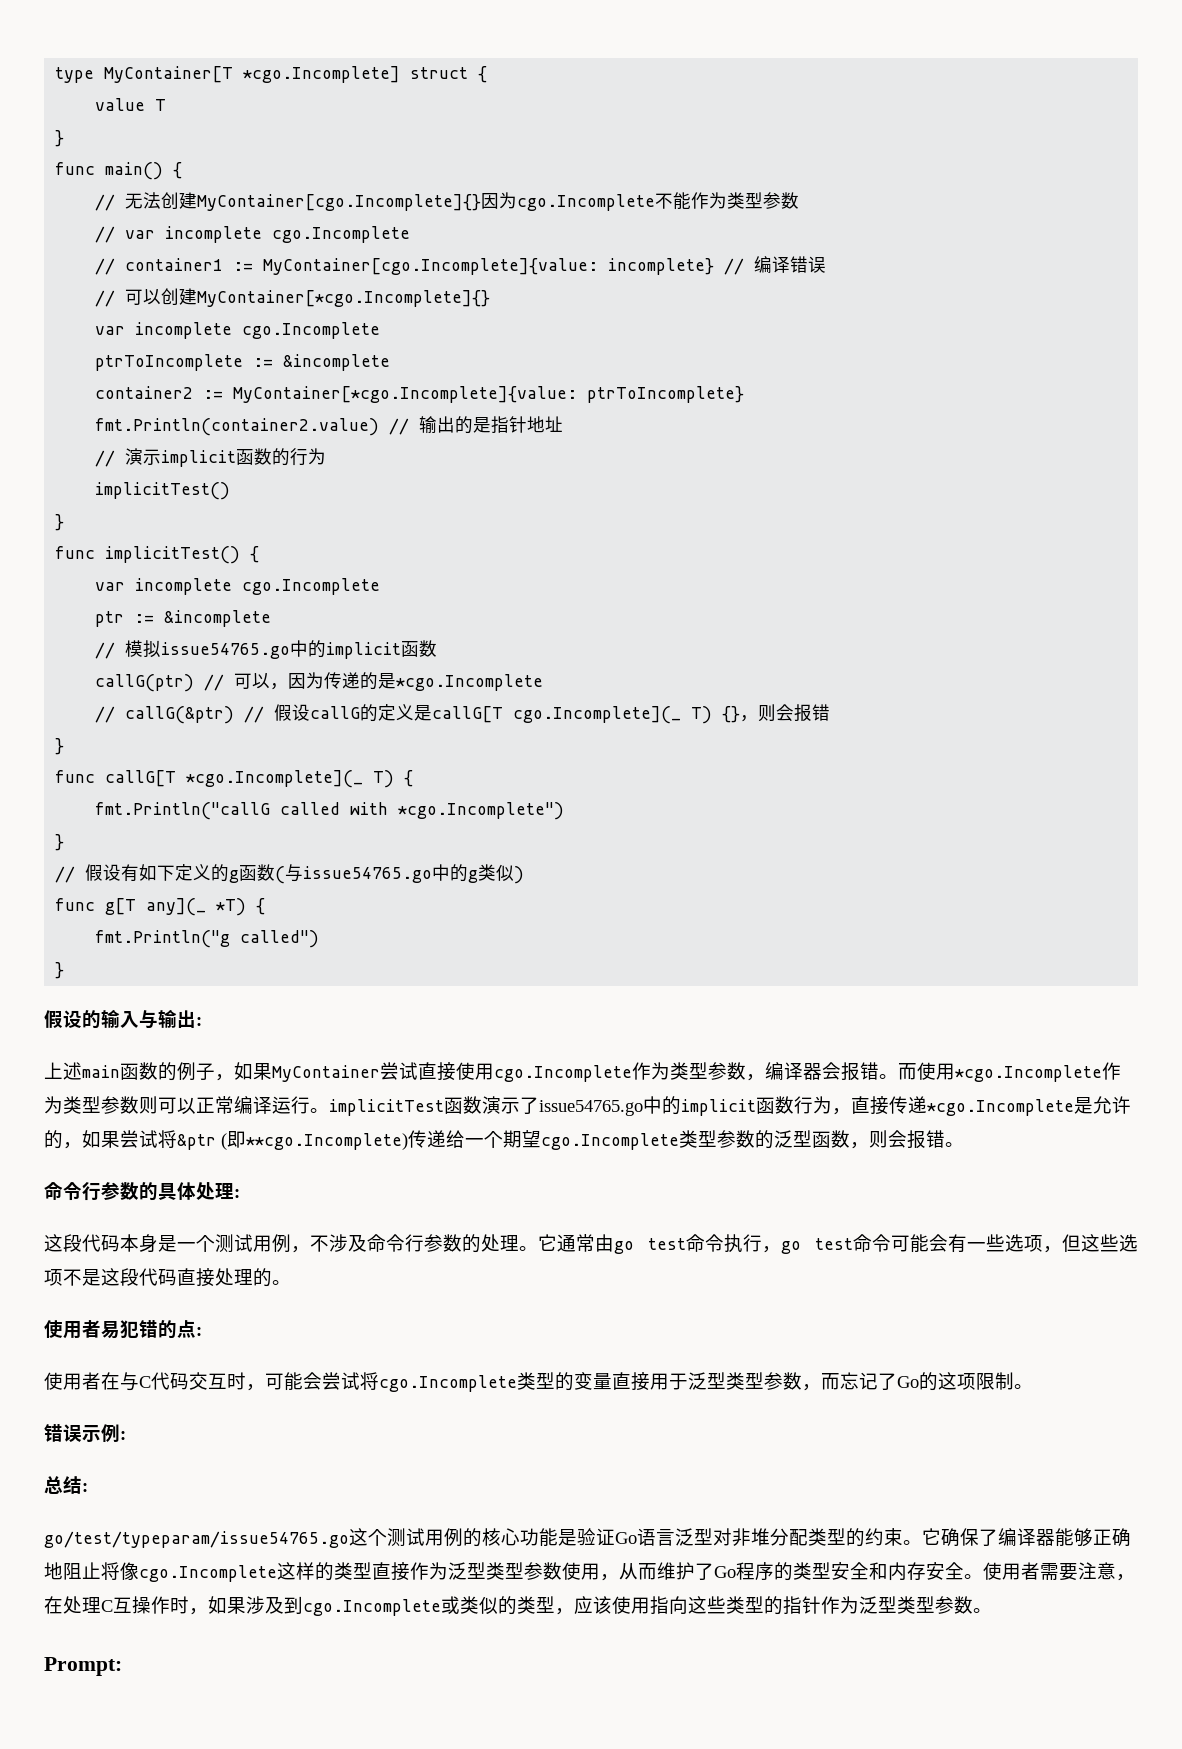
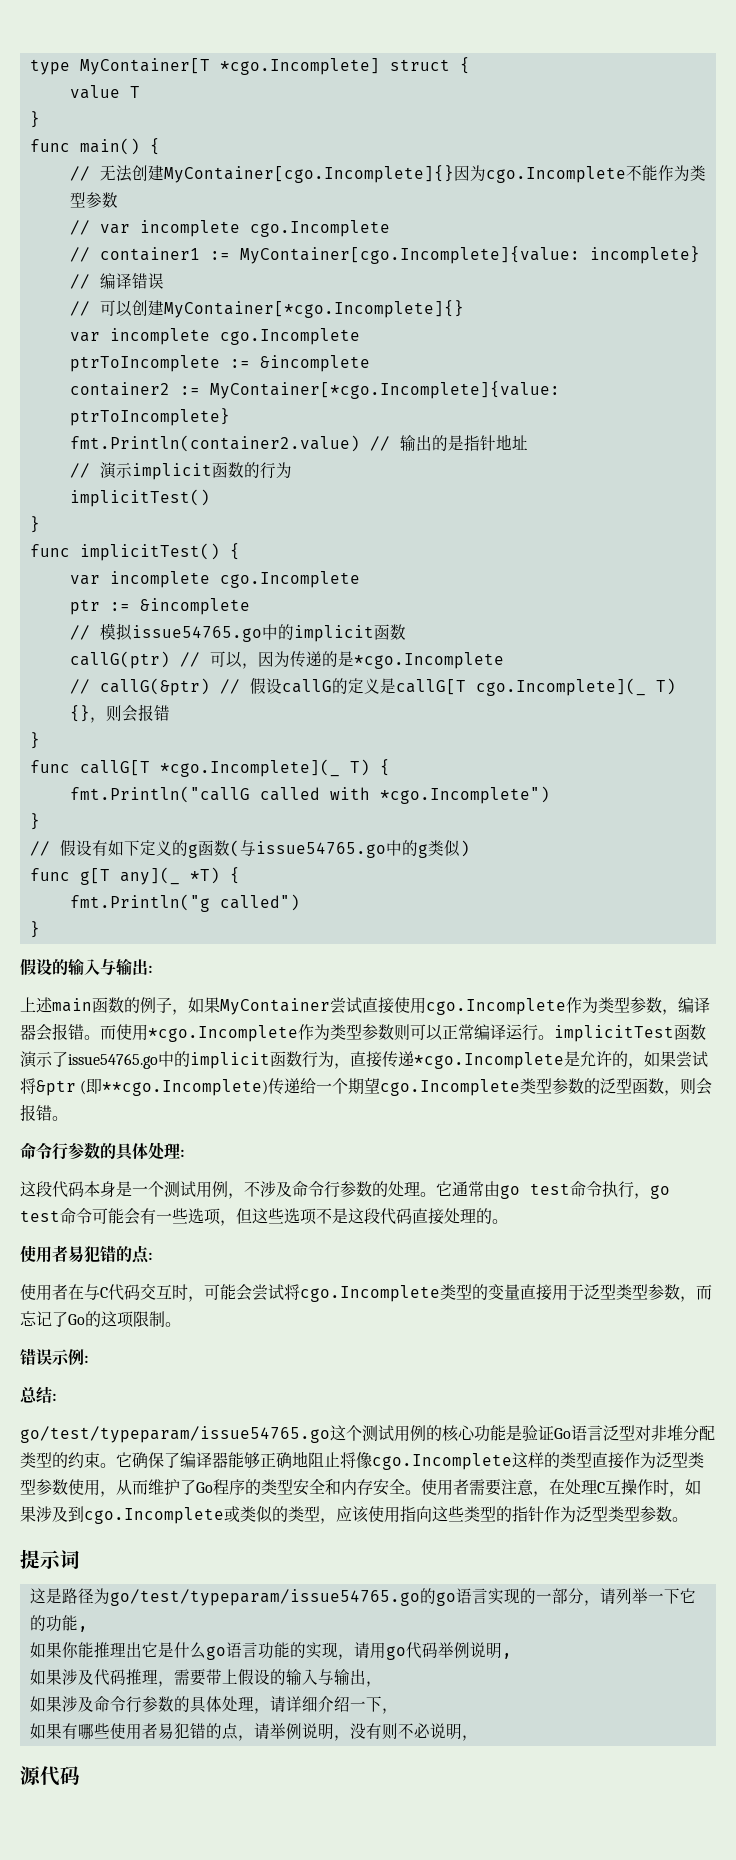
[44,1657,122,1676] Prompt: -> [20,1549,80,1569] [29,1588,696,1606] [29,1615,88,1632] [29,1642,512,1660] [29,1669,382,1687] [29,1696,398,1714] [29,1723,478,1741] [20,1766,80,1786] 提示词 // 这是路径为go/test/typeparam/issue54765.go的go语言实现的一部分，请列举一下它的功能, // 如果你能推理出它是什么go语言功能的实现，请用go代码举例说明, // 如果涉及代码推理，需要带上假设的输入与输出， // 如果涉及命令行参数的具体处理，请详细介绍一下， // 如果有哪些使用者易犯错的点，请举例说明，没有则不必说明， // 源代码

